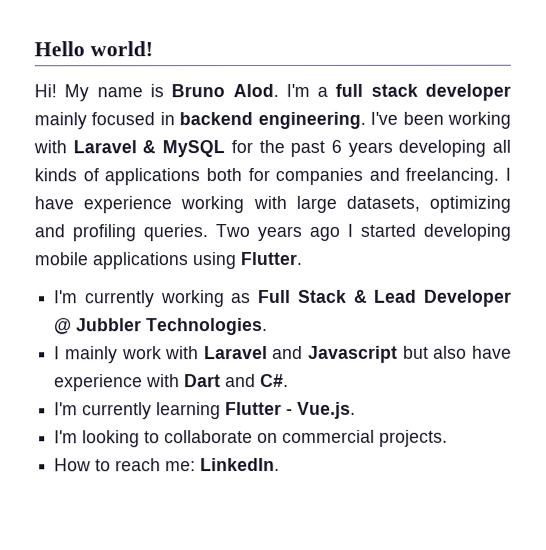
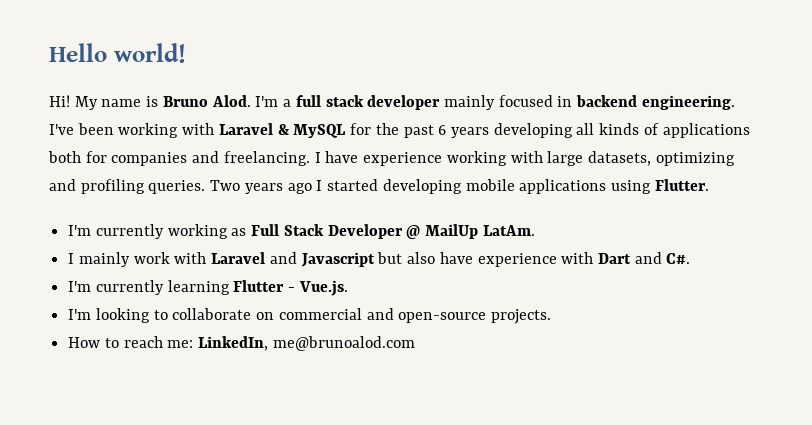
[353,289,512,307] [54,318,269,336] & Lead Developer @ Jubbler Technologies. -> [327,224,535,239] Developer @ MailUp LatAm.
(376, 436) none -> [366,308,487,323] and open-source
[200,457,281,472] LinkedIn. -> [198,336,415,351] LinkedIn, me@brunoalod.com

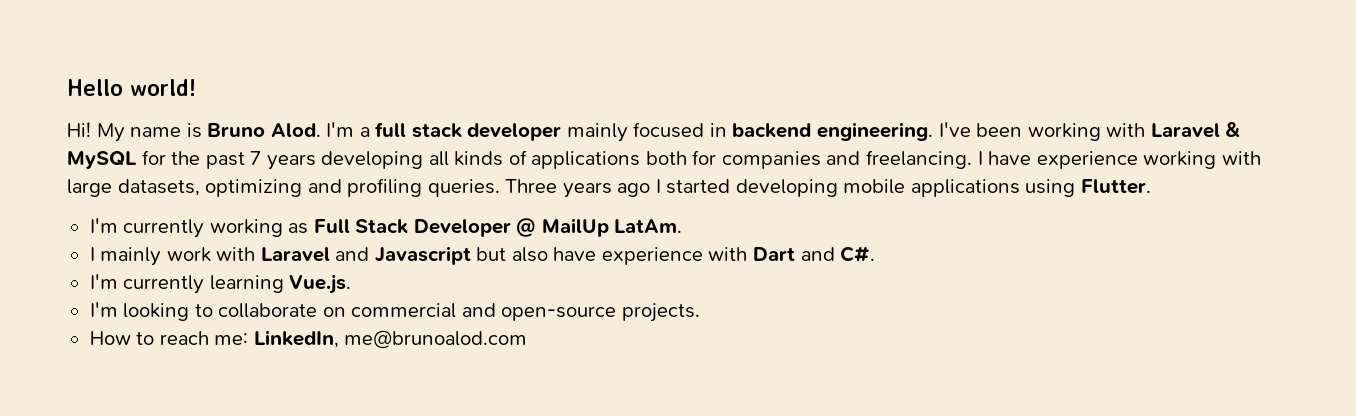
[438,125,447,135] 6 -> [250,151,262,165] 7
[210,180,241,191] Two -> [505,179,558,193] Three
[233,280,296,292] Flutter - -> (284, 284) none

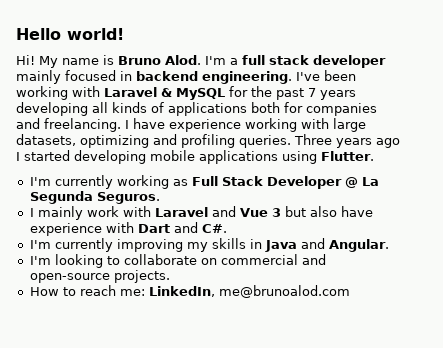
[541,218,683,237] MailUp LatAm. -> [361,177,379,186] [29,191,160,204] La Segunda Seguros.
[374,246,471,265] Javascript -> [239,208,281,217] Vue 3
[209,274,352,294] learning Vue.js. -> [116,238,389,252] improving my skills in Java and Angular.

